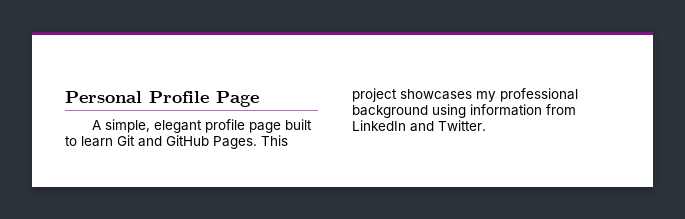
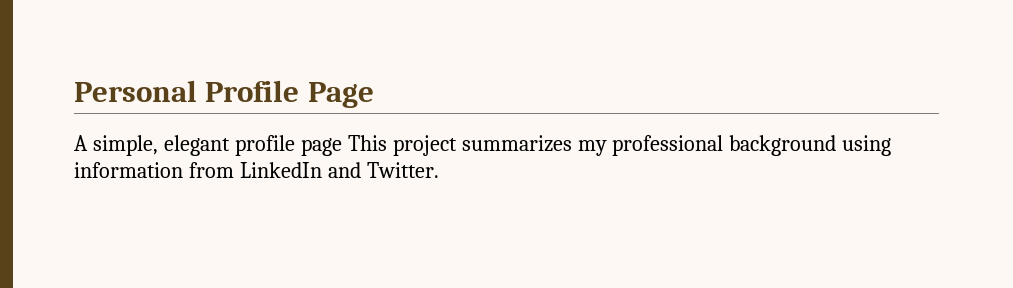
[285,119,313,130] [65,135,257,149] built to learn Git and GitHub Pages. -> (342, 147) none
[400,89,472,100] showcases -> [461,135,572,152] summarizes

